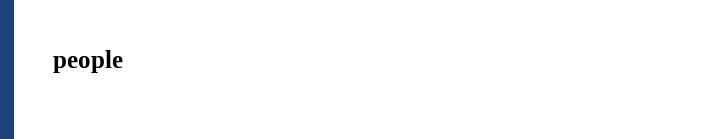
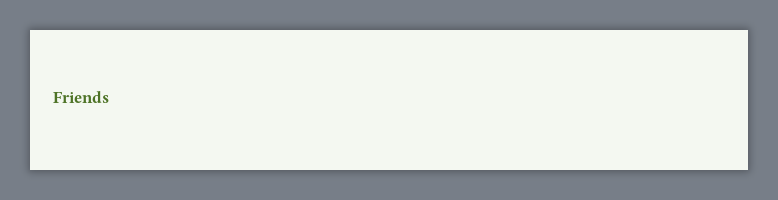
[53,50,123,73] people -> [53,91,109,103] Friends

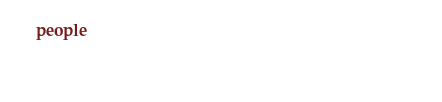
[53,91,109,103] Friends -> [36,24,87,40] people

